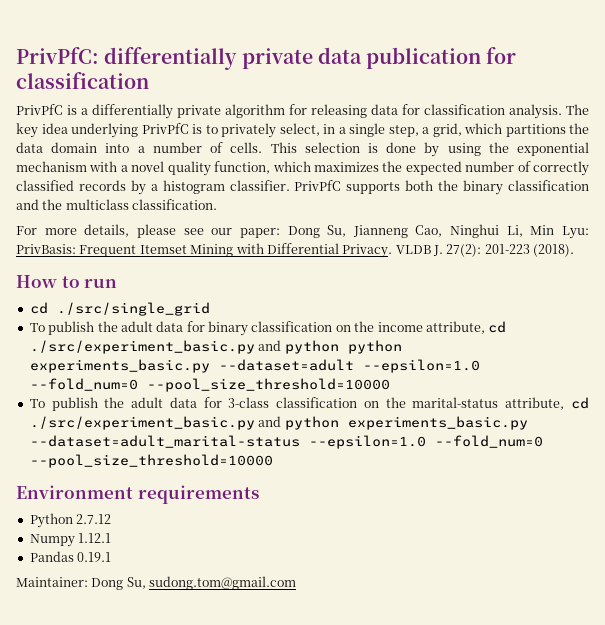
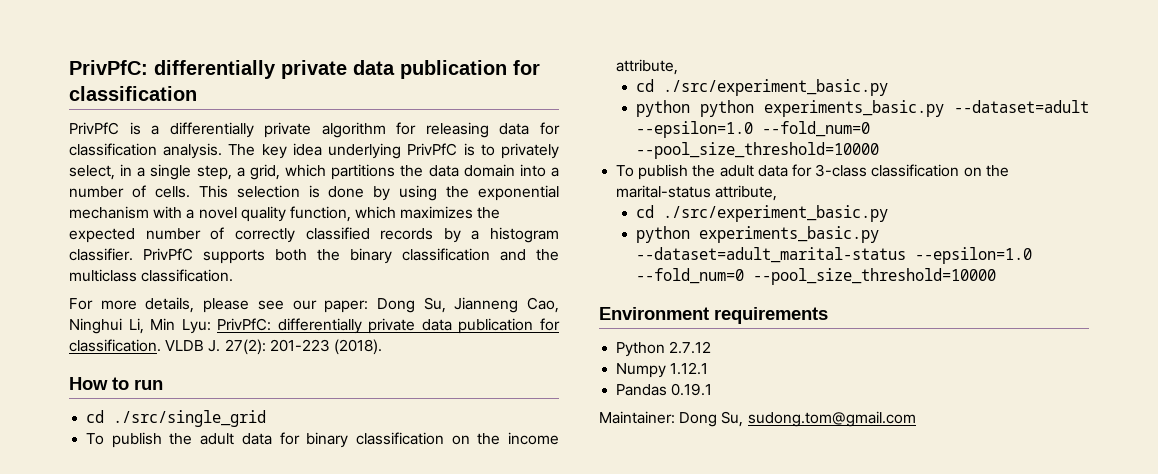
[16,243,393,258] PrivBasis: Frequent Itemset Mining with Differential Privacy. -> [217,318,560,334] [69,339,161,352] PrivPfC: differentially private data publication for classification.
[488,321,507,333] [29,340,282,354] cd ./src/experiment_basic.py and -> [635,79,888,96] // cd ./src/experiment_basic.py //
[571,397,589,409] [29,416,282,430] cd ./src/experiment_basic.py and -> [635,205,888,222] // cd ./src/experiment_basic.py //

